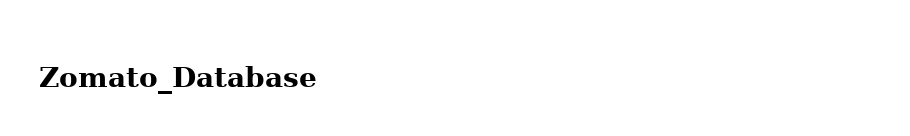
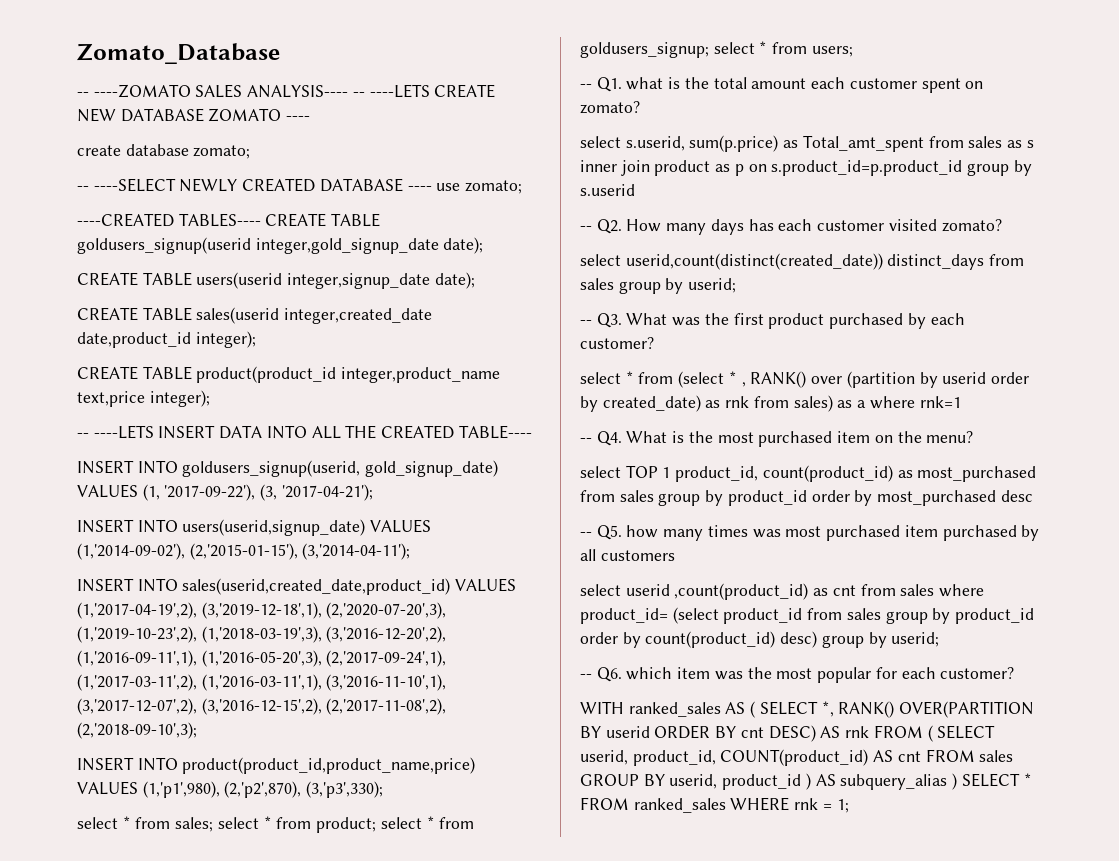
(317, 80) none -> [77,84,496,98] [77,108,311,122] [77,144,251,159] [77,178,523,194] [77,213,381,227] [77,237,484,254] [77,272,475,289] [77,307,433,324] [77,331,256,348] [77,366,501,383] [77,390,210,407] [77,425,532,439] [77,460,499,477] [77,484,373,501] [77,519,432,536] [77,543,411,560] [77,578,517,595] [77,602,447,619] [77,626,447,643] [77,650,447,667] [77,674,447,691] [77,698,447,715] [77,722,197,739] [77,757,476,774] [77,781,384,798] [77,816,475,833] [580,41,853,58] [580,77,984,93] [580,101,640,114] [580,135,1034,152] [580,160,1032,176] [580,184,635,196] [580,219,1002,235] [580,253,1025,270] [580,278,737,294] [580,313,965,329] [580,337,654,349] [580,371,1029,388] [580,395,961,412] [580,431,974,447] [580,465,1037,482] [580,490,1033,506] [580,525,1040,541] [580,549,675,561] [580,583,985,600] [580,607,1035,624] [580,631,940,648] [580,667,1015,683] [580,701,1035,718] [580,725,996,742] [580,749,1014,766] [580,773,1032,790] [580,797,849,813] // -- ----ZOMATO SALES ANALYSIS---- -- ----LETS CREATE NEW DATABASE ZOMATO ---- // create database zomato; // -- ----SELECT NEWLY CREATED DATABASE ---- use zomato; // ----CREATED TABLES---- CREATE TABLE goldusers_signup(userid integer,gold_signup_date date); // CREATE TABLE users(userid integer,signup_date date); // CREATE TABLE sales(userid integer,created_date date,product_id integer); // CREATE TABLE product(product_id integer,product_name text,price integer); // -- ----LETS INSERT DATA INTO ALL THE CREATED TABLE---- // INSERT INTO goldusers_signup(userid, gold_signup_date) VALUES (1, '2017-09-22'), (3, '2017-04-21'); // INSERT INTO users(userid,signup_date) VALUES (1,'2014-09-02'), (2,'2015-01-15'), (3,'2014-04-11'); // INSERT INTO sales(userid,created_date,product_id) VALUES (1,'2017-04-19',2), (3,'2019-12-18',1), (2,'2020-07-20',3), (1,'2019-10-23',2), (1,'2018-03-19',3), (3,'2016-12-20',2), (1,'2016-09-11',1), (1,'2016-05-20',3), (2,'2017-09-24',1), (1,'2017-03-11',2), (1,'2016-03-11',1), (3,'2016-11-10',1), (3,'2017-12-07',2), (3,'2016-12-15',2), (2,'2017-11-08',2), (2,'2018-09-10',3); // INSERT INTO product(product_id,product_name,price) VALUES (1,'p1',980), (2,'p2',870), (3,'p3',330); // select * from sales; select * from product; select * from goldusers_signup; select * from users; // -- Q1. what is the total amount each customer spent on zomato? // select s.userid, sum(p.price) as Total_amt_spent from sales as s inner join product as p on s.product_id=p.product_id group by s.userid // -- Q2. How many days has each customer visited zomato? // select userid,count(distinct(created_date)) distinct_days from sales group by userid; // -- Q3. What was the first product purchased by each customer? // select * from (select * , RANK() over (partition by userid order by created_date) as rnk from sales) as a where rnk=1 // -- Q4. What is the most purchased item on the menu? // select TOP 1 product_id, count(product_id) as most_purchased from sales group by product_id order by most_purchased desc // -- Q5. how many times was most purchased item purchased by all customers // select userid ,count(product_id) as cnt from sales where product_id= (select product_id from sales group by product_id order by count(product_id) desc) group by userid; // -- Q6. which item was the most popular for each customer? // WITH ranked_sales AS ( SELECT *, RANK() OVER(PARTITION BY userid ORDER BY cnt DESC) AS rnk FROM ( SELECT userid, product_id, COUNT(product_id) AS cnt FROM sales GROUP BY userid, product_id ) AS subquery_alias ) SELECT * FROM ranked_sales WHERE rnk = 1;

